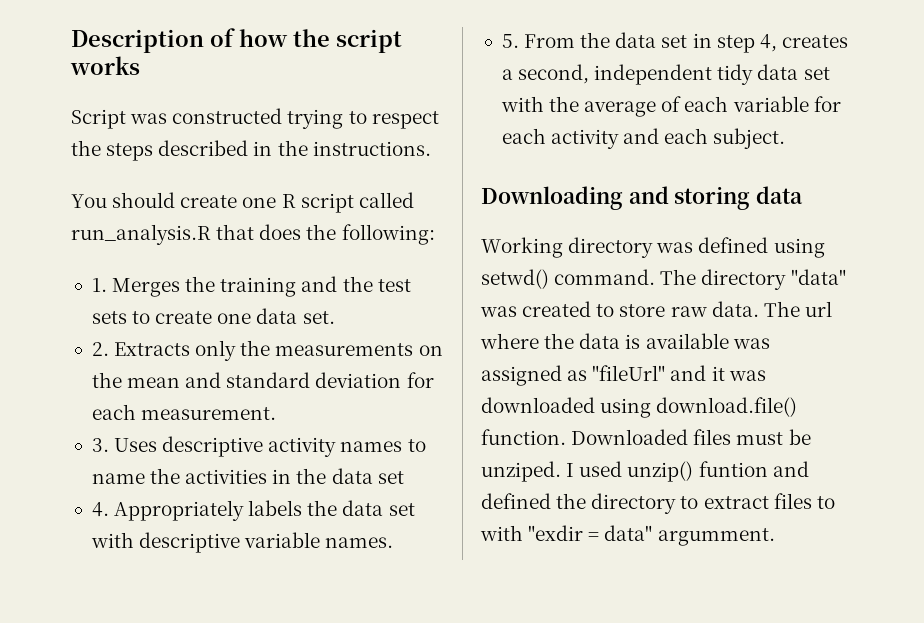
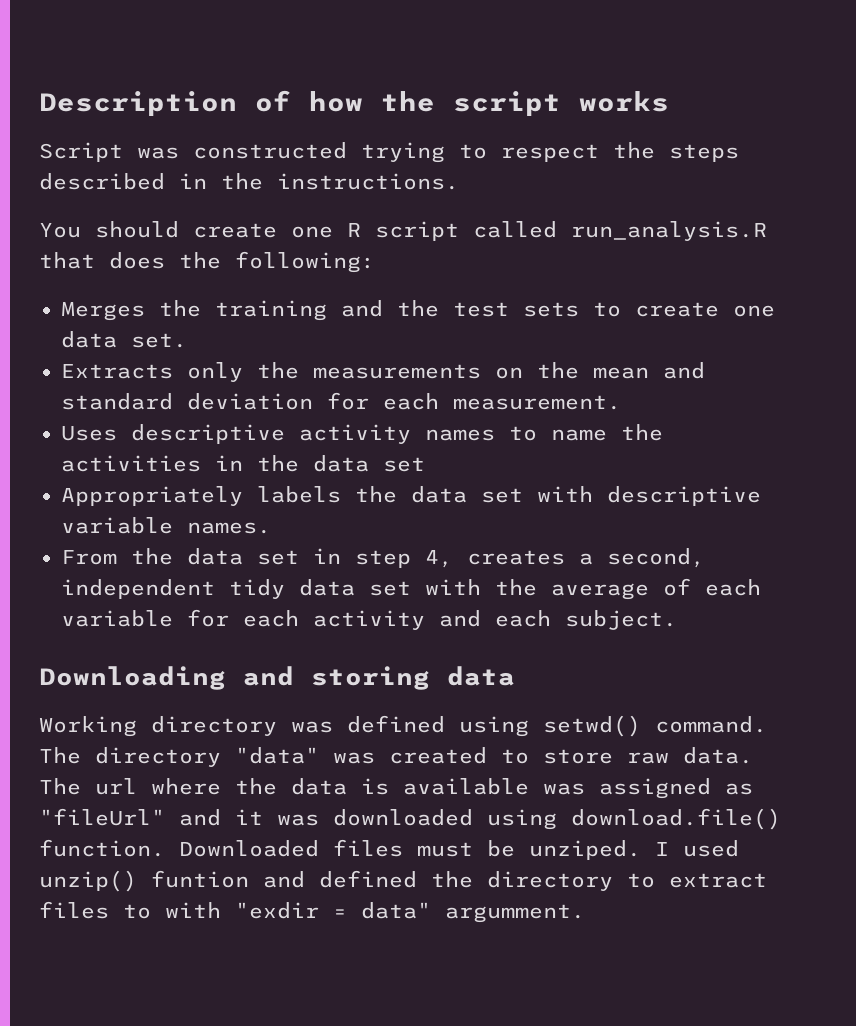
[91,278,107,292] 1. -> (375, 262) none
[91,342,109,356] 2. -> (187, 340) none
[91,438,109,452] 3. -> (621, 402) none
[91,502,109,517] 4. -> (425, 464) none
[501,34,519,48] 5. -> (271, 528) none

